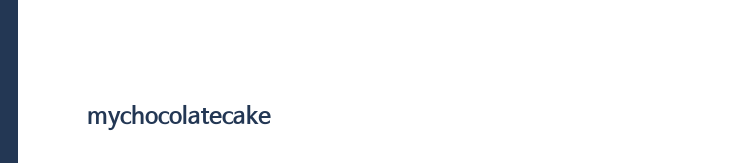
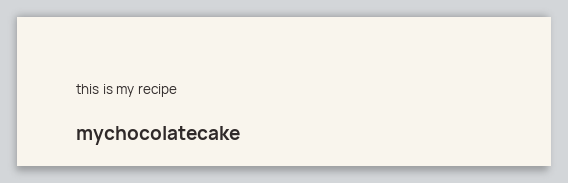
(87, 117) none -> [76,84,177,97] this is my recipe //

